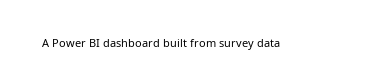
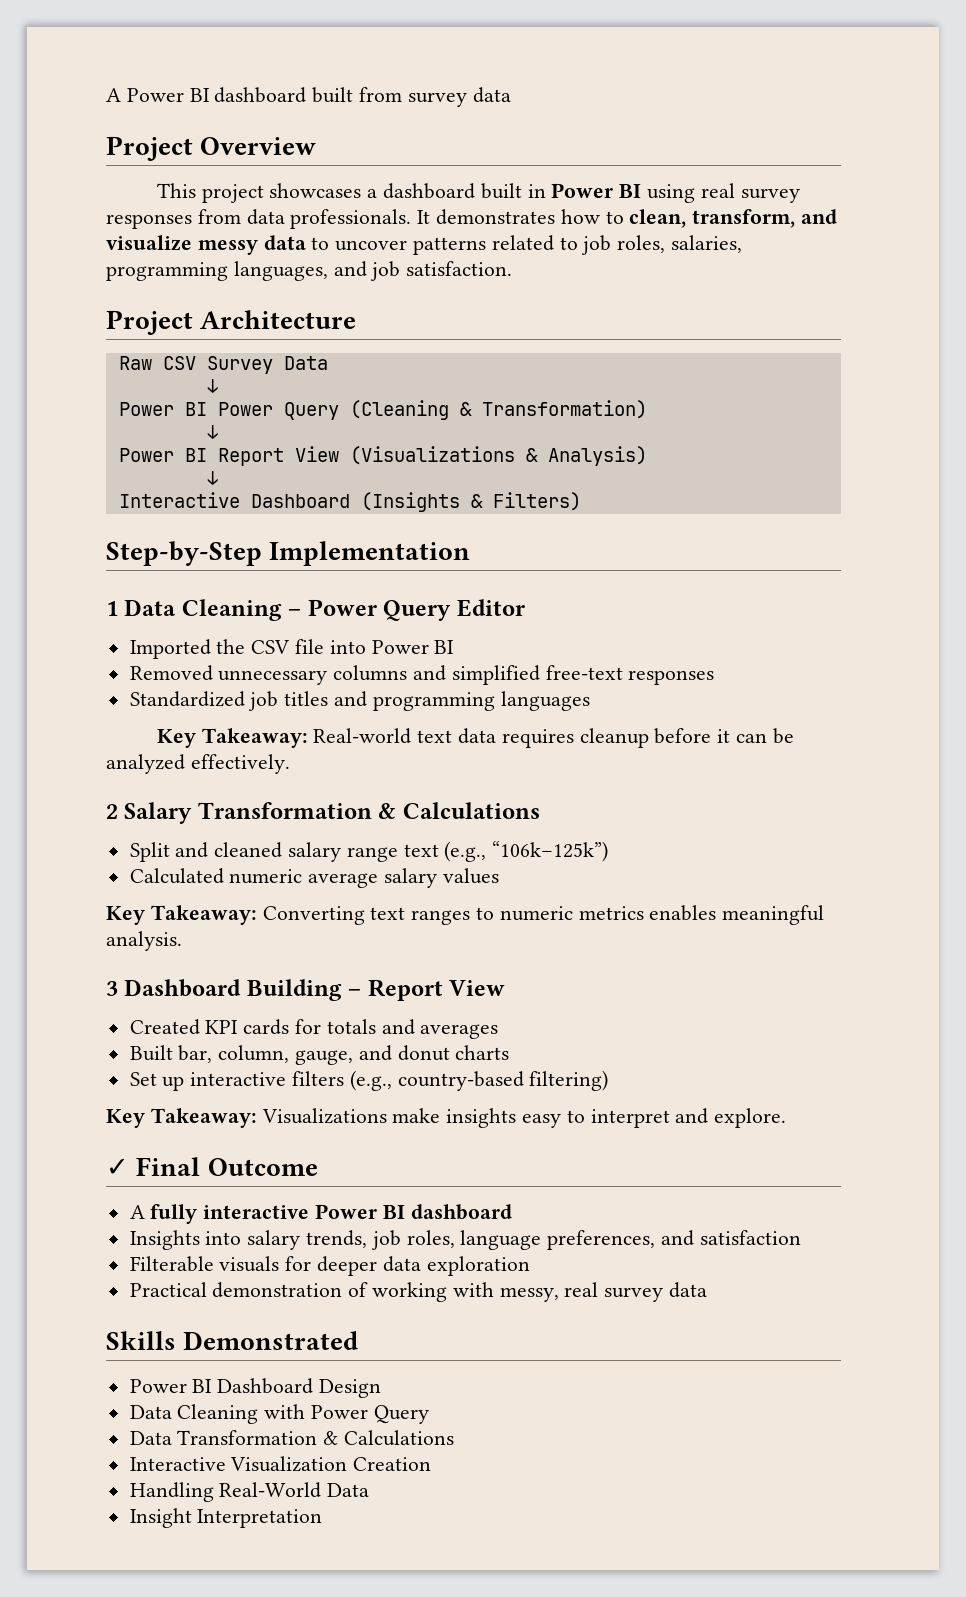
(280, 43) none -> [106,136,317,161] [156,183,800,203] [106,209,838,229] [106,235,743,255] [106,261,513,281] [106,310,357,335] [118,356,328,374] [206,379,218,394] [118,400,647,420] [206,425,218,440] [118,446,647,466] [206,471,218,486] [118,492,581,512] [106,541,471,566] [106,599,525,621] [129,639,455,659] [129,665,715,685] [129,691,590,711] [156,728,794,748] [106,754,290,774] [106,802,540,824] [129,841,609,862] [129,868,499,888] [106,905,825,925] [106,931,182,951] [106,979,506,1001] [129,1019,499,1039] [129,1045,510,1065] [129,1070,609,1091] [106,1108,787,1128] [106,1157,318,1176] [129,1204,512,1224] [129,1230,801,1250] [129,1256,530,1276] [129,1282,708,1302] [106,1331,359,1350] [129,1378,382,1398] [129,1404,429,1424] [129,1430,455,1446] [129,1456,432,1472] [129,1482,370,1502] [129,1508,323,1528] // Project Overview // This project showcases a dashboard built in Power BI using real survey responses from data professionals. It demonstrates how to clean, transform, and visualize messy data to uncover patterns related to job roles, salaries, programming languages, and job satisfaction. // Project Architecture // Raw CSV Survey Data // ↓ // Power BI Power Query (Cleaning & Transformation) // ↓ // Power BI Report View (Visualizations & Analysis) // ↓ // Interactive Dashboard (Insights & Filters) // Step-by-Step Implementation // 1 Data Cleaning – Power Query Editor // Imported the CSV file into Power BI // Removed unnecessary columns and simplified free-text responses // Standardized job titles and programming languages // Key Takeaway: Real-world text data requires cleanup before it can be analyzed effectively. // 2 Salary Transformation & Calculations // Split and cleaned salary range text (e.g., “106k–125k”) // Calculated numeric average salary values // Key Takeaway: Converting text ranges to numeric metrics enables meaningful analysis. // 3 Dashboard Building – Report View // Created KPI cards for totals and averages // Built bar, column, gauge, and donut charts // Set up interactive filters (e.g., country-based filtering) // Key Takeaway: Visualizations make insights easy to interpret and explore. // ✓ Final Outcome // A fully interactive Power BI dashboard // Insights into salary trends, job roles, language preferences, and satisfaction // Filterable visuals for deeper data exploration // Practical demonstration of working with messy, real survey data // Skills Demonstrated // Power BI Dashboard Design // Data Cleaning with Power Query // Data Transformation & Calculations // Interactive Visualization Creation // Handling Real-World Data // Insight Interpretation

